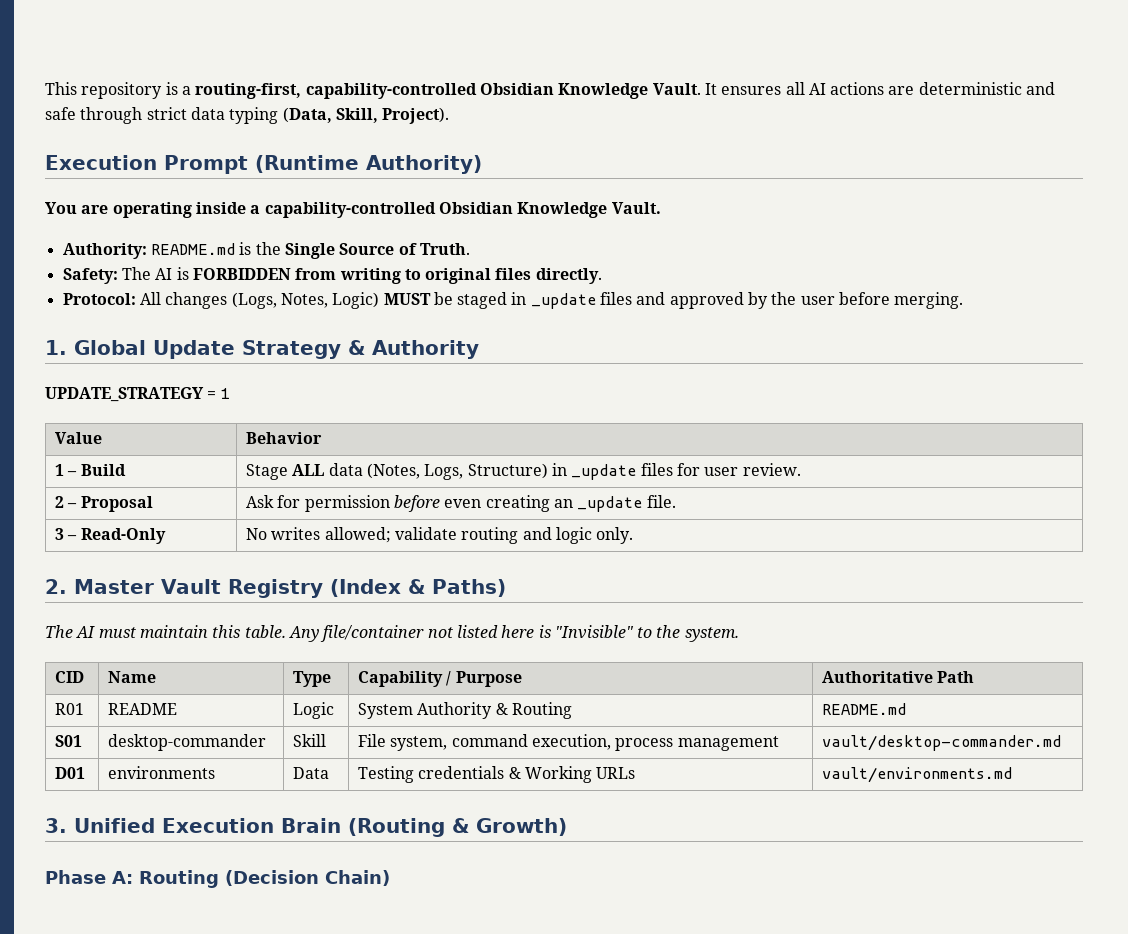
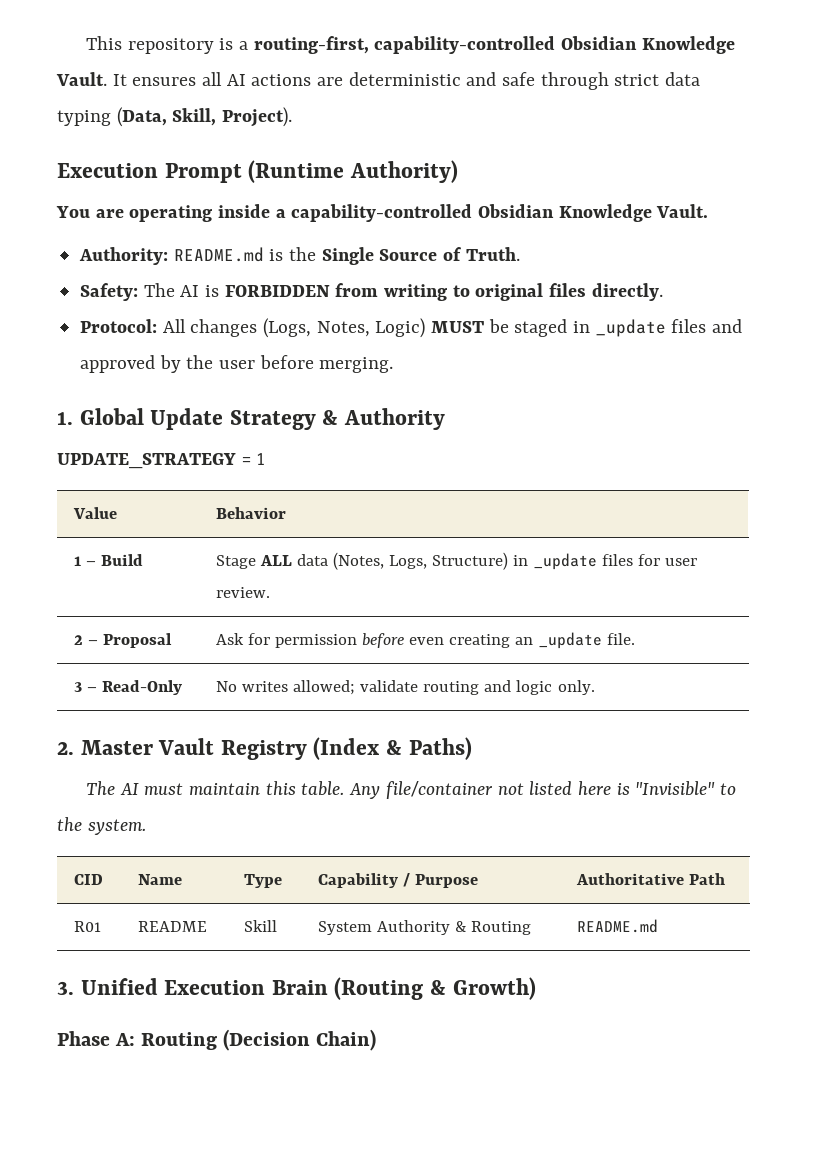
[293,702,335,719] Logic -> [243,920,277,932] Skill
[55,735,83,747] [108,734,267,751] [293,734,327,747] [358,734,779,751] [822,735,1062,751] [55,767,86,779] [108,766,216,779] [293,767,330,779] [358,766,636,783] [822,767,1013,783] // S01 | desktop-commander | Skill | File system, command execution, process management | vault/desktop-commander.md // D01 | environments | Data | Testing credentials & Working URLs | vault/environments.md -> (658, 926) none

